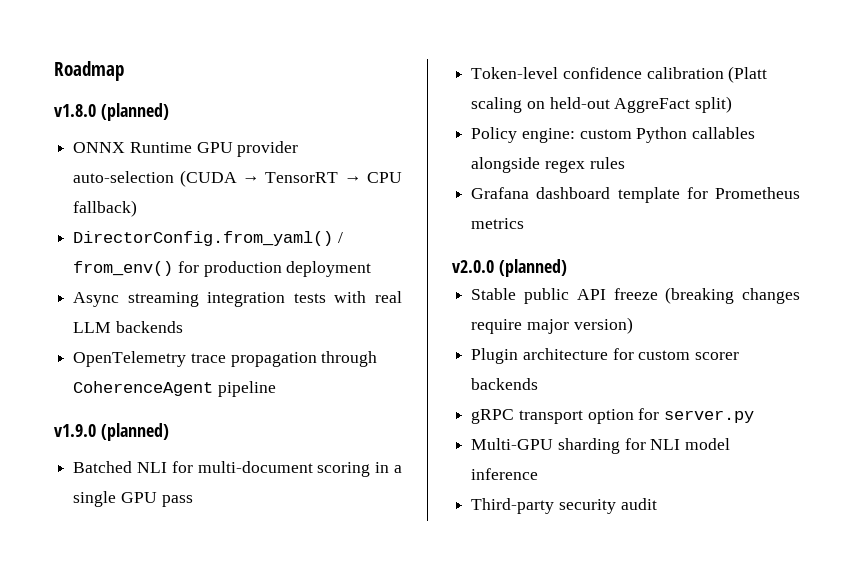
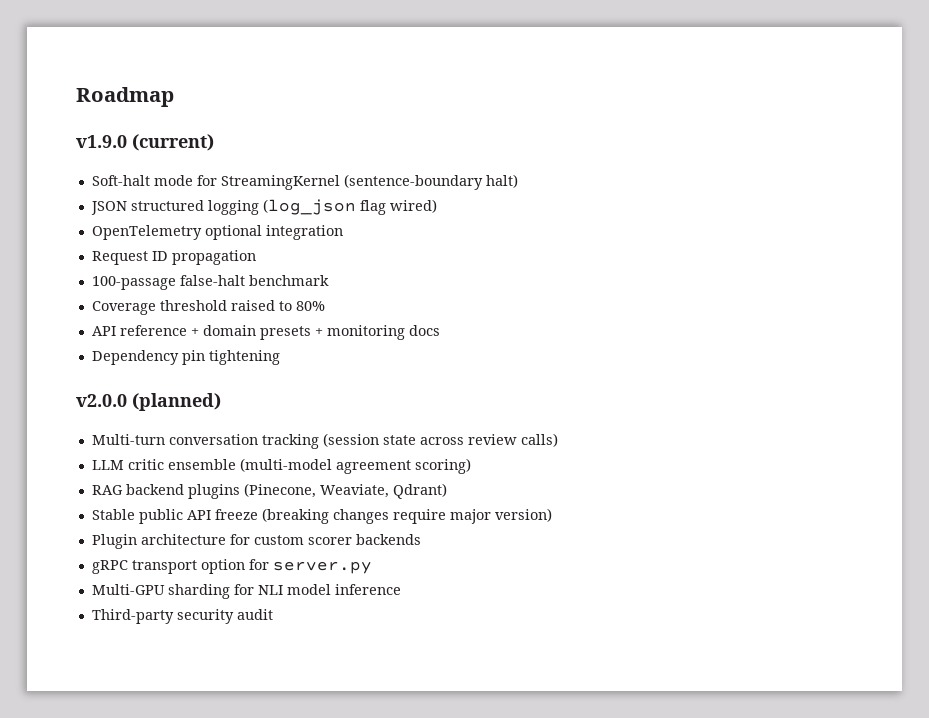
[54,103,169,121] [73,141,299,157] [73,170,402,187] [73,200,138,217] [73,231,343,246] [73,261,372,277] [73,291,403,307] [73,321,183,333] [73,351,378,367] [73,381,276,397] [54,423,169,441] [73,461,403,477] [73,491,193,507] [471,66,768,83] [471,96,733,113] [471,127,756,143] [471,157,625,173] [471,187,800,203] [471,218,525,229] [452,259,567,277] v1.8.0 (planned) // ONNX Runtime GPU provider auto-selection (CUDA → TensorRT → CPU fallback) // DirectorConfig.from_yaml() / from_env() for production deployment // Async streaming integration tests with real LLM backends // OpenTelemetry trace propagation through CoherenceAgent pipeline // v1.9.0 (planned) // Batched NLI for multi-document scoring in a single GPU pass // Token-level confidence calibration (Platt scaling on held-out AggreFact split) // Policy engine: custom Python callables alongside regex rules // Grafana dashboard template for Prometheus metrics // v2.0.0 (planned) -> [76,134,214,151] [91,174,518,190] [90,199,437,215] [91,225,343,240] [91,250,256,265] [91,275,329,290] [91,300,325,315] [91,325,440,340] [91,350,280,365] [76,393,221,411] [91,433,558,449] [91,458,471,474] [91,483,447,499] v1.9.0 (current) // Soft-halt mode for StreamingKernel (sentence-boundary halt) // JSON structured logging (log_json flag wired) // OpenTelemetry optional integration // Request ID propagation // 100-passage false-halt benchmark // Coverage threshold raised to 80% // API reference + domain presets + monitoring docs // Dependency pin tightening // v2.0.0 (planned) // Multi-turn conversation tracking (session state across review calls) // LLM critic ensemble (multi-model agreement scoring) // RAG backend plugins (Pinecone, Weaviate, Qdrant)

